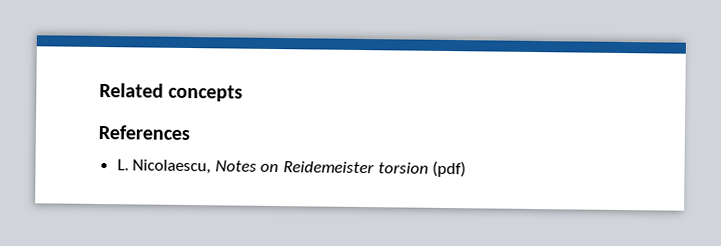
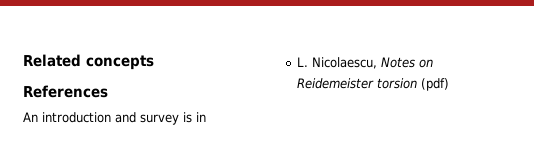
(190, 132) none -> [23,112,206,125] // An introduction and survey is in

